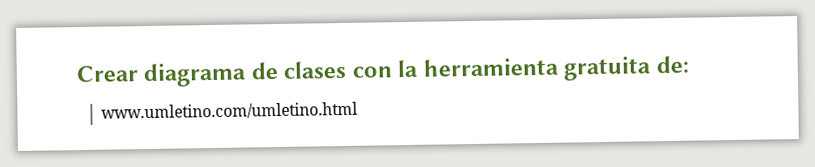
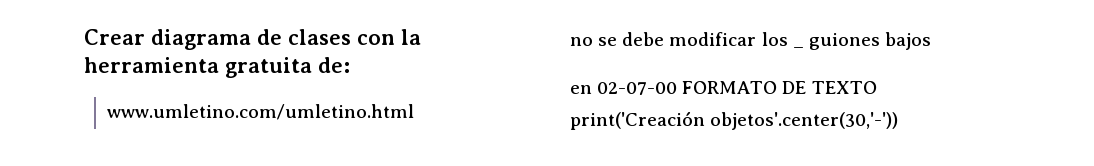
(358, 111) none -> [570,32,788,46] [792,32,931,50] [570,81,877,95] [570,111,899,130] // no se debe modificar los _ guiones bajos // en 02-07-00 FORMATO DE TEXTO print('Creación objetos'.center(30,'-'))

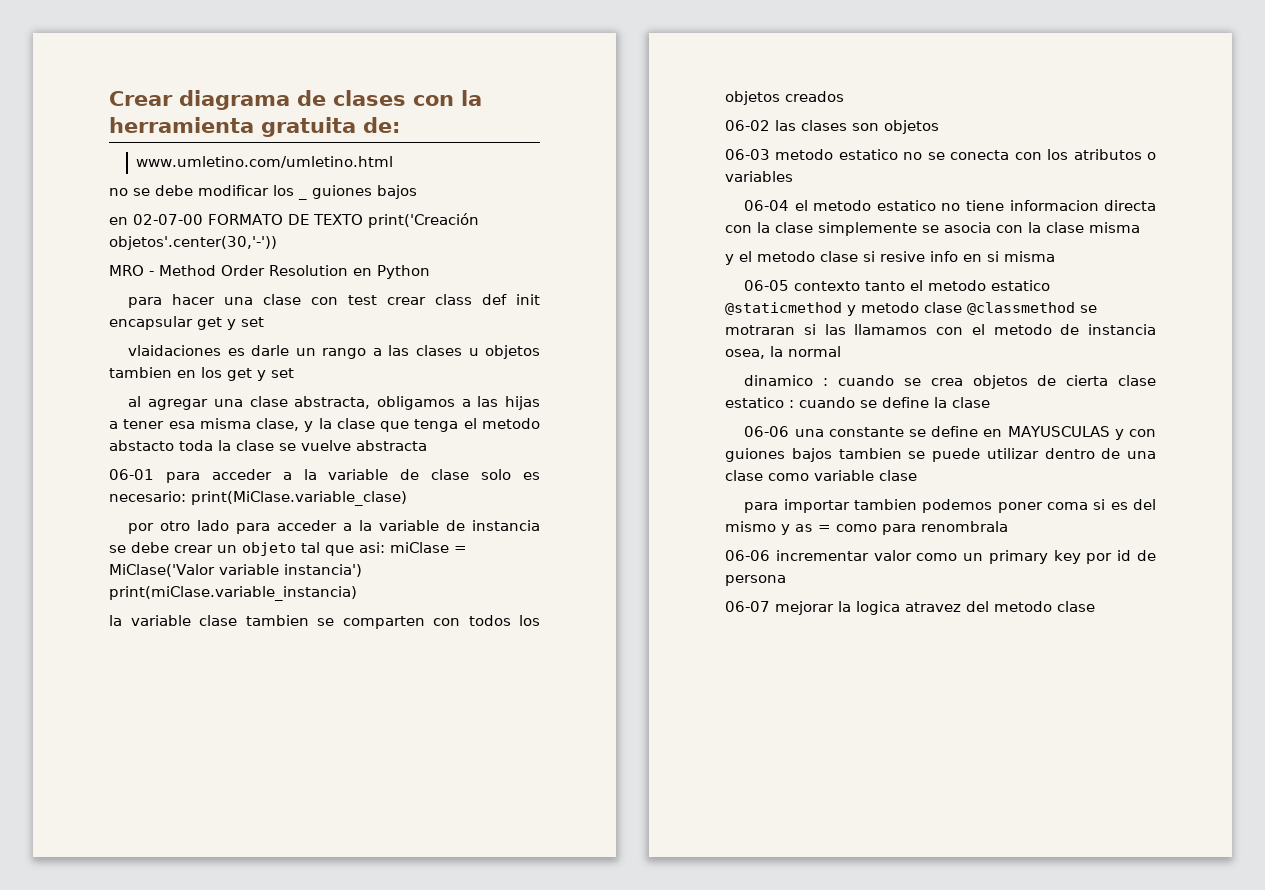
(899, 121) none -> [109,265,430,279] [128,294,541,308] [109,316,264,330] [128,345,540,359] [109,367,294,381] [128,396,540,410] [109,418,540,432] [109,440,427,451] [109,469,541,483] [109,491,407,506] [128,520,540,534] [109,542,467,556] [109,564,362,577] [109,586,357,601] [109,615,540,629] [725,91,844,105] [725,120,939,134] [725,149,1156,160] [725,171,793,182] [744,200,1156,211] [725,222,1140,236] [725,251,1055,265] [744,280,1051,291] [725,302,1097,316] [725,324,1156,335] [725,346,841,359] [744,375,1156,389] [725,397,990,408] [744,426,1156,440] [725,448,1156,462] [725,470,917,481] [744,499,1156,513] [725,521,1008,535] [725,550,1156,564] [725,575,786,586] [725,601,1095,615] // MRO - Method Order Resolution en Python // para hacer una clase con test crear class def init encapsular get y set // vlaidaciones es darle un rango a las clases u objetos tambien en los get y set // al agregar una clase abstracta, obligamos a las hijas a tener esa misma clase, y la clase que tenga el metodo abstacto toda la clase se vuelve abstracta // 06-01 para acceder a la variable de clase solo es necesario: print(MiClase.variable_clase) // por otro lado para acceder a la variable de instancia se debe crear un objeto tal que asi: miClase = MiClase('Valor variable instancia') print(miClase.variable_instancia) // la variable clase tambien se comparten con todos los objetos creados // 06-02 las clases son objetos // 06-03 metodo estatico no se conecta con los atributos o variables // 06-04 el metodo estatico no tiene informacion directa con la clase simplemente se asocia con la clase misma // y el metodo clase si resive info en si misma // 06-05 contexto tanto el metodo estatico @staticmethod y metodo clase @classmethod se motraran si las llamamos con el metodo de instancia osea, la normal // dinamico : cuando se crea objetos de cierta clase estatico : cuando se define la clase // 06-06 una constante se define en MAYUSCULAS y con guiones bajos tambien se puede utilizar dentro de una clase como variable clase // para importar tambien podemos poner coma si es del mismo y as = como para renombrala // 06-06 incrementar valor como un primary key por id de persona // 06-07 mejorar la logica atravez del metodo clase

